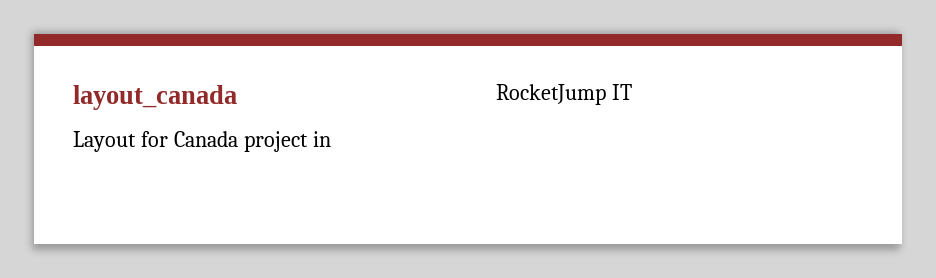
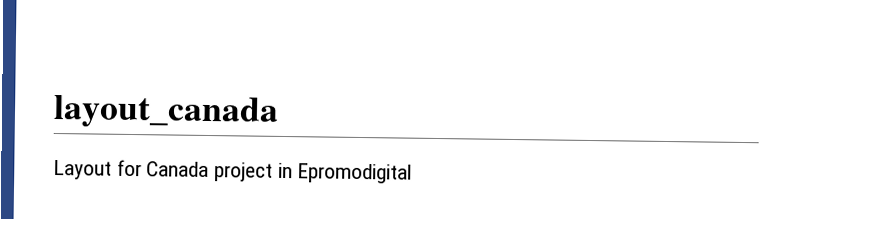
[496,84,632,105] RocketJump IT -> [297,163,413,184] Epromodigital

